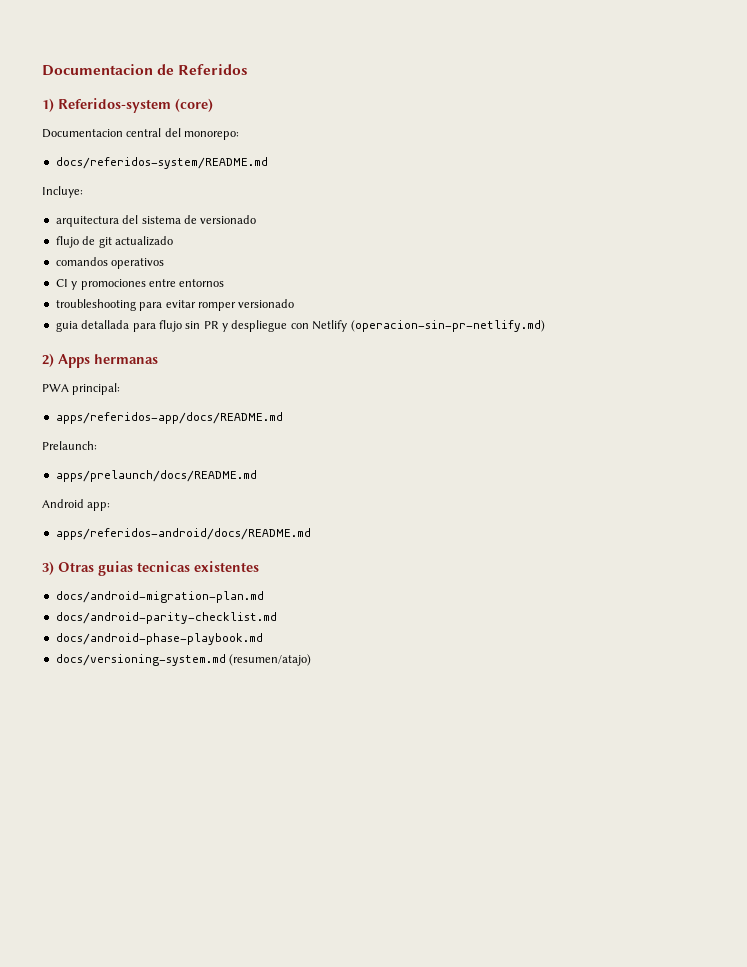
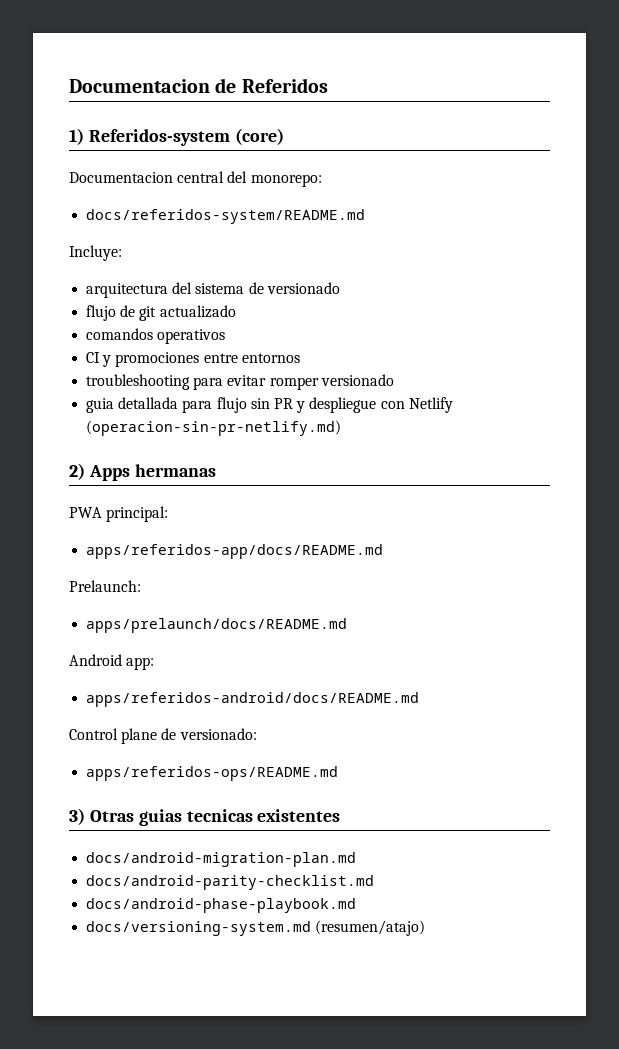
(311, 534) none -> [69,728,257,744] [86,766,339,781] // Control plane de versionado: // apps/referidos-ops/README.md

